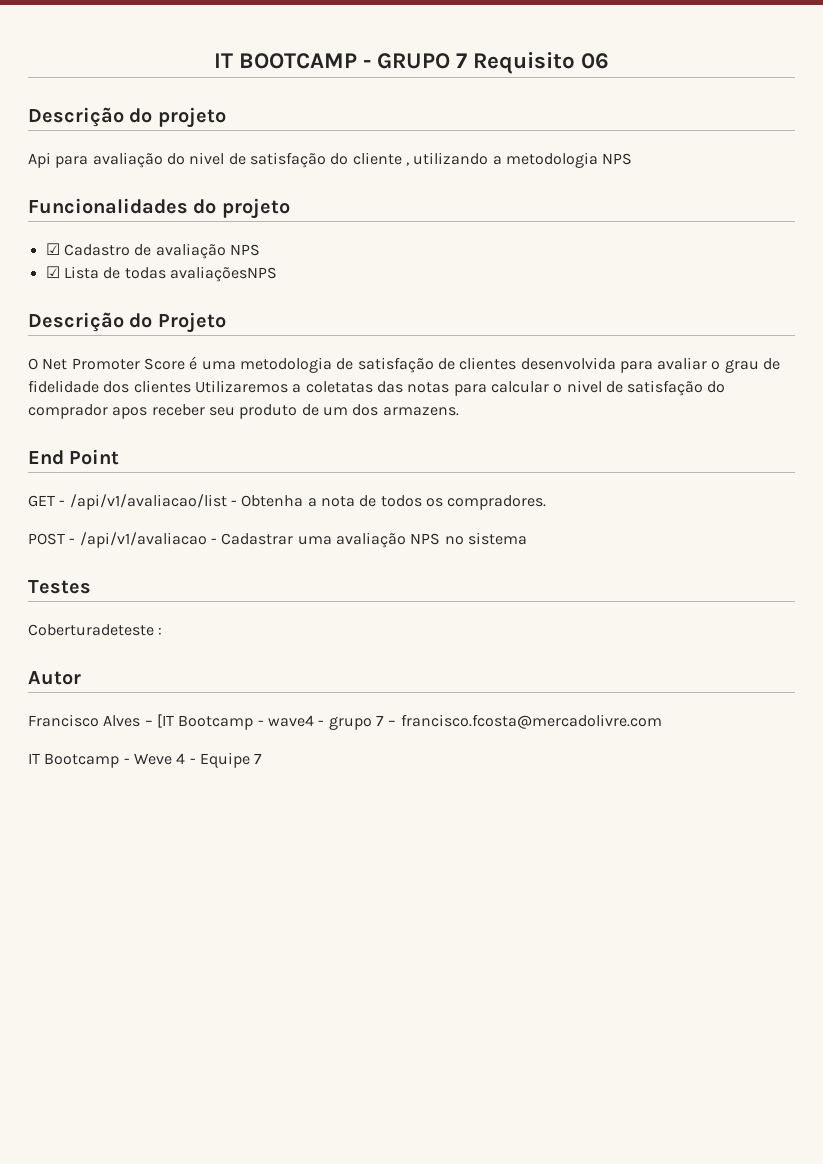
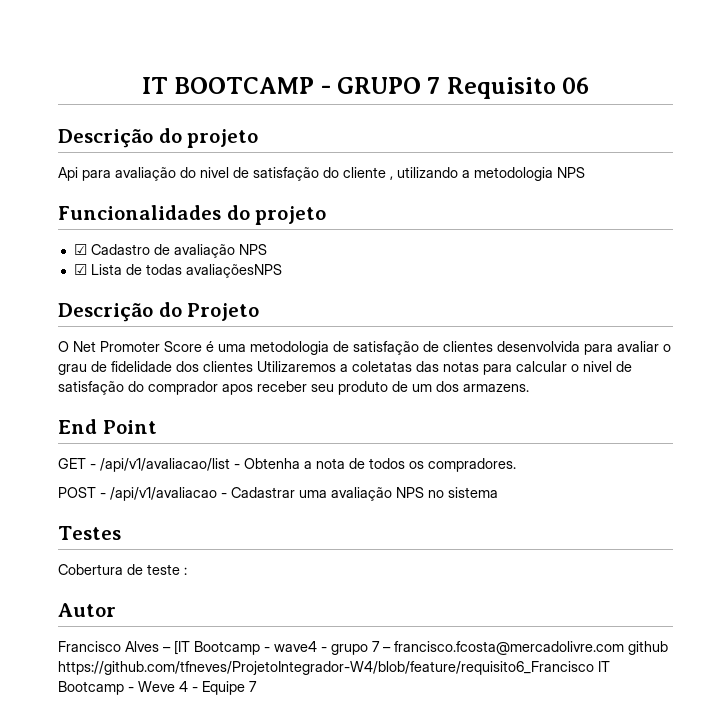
[28,624,154,636] Coberturadeteste -> [58,564,180,575] Cobertura de teste
(662, 721) // -> [628,641,668,655] [58,661,594,675] github https://github.com/tfneves/ProjetoIntegrador-W4/blob/feature/requisito6_Francisco

